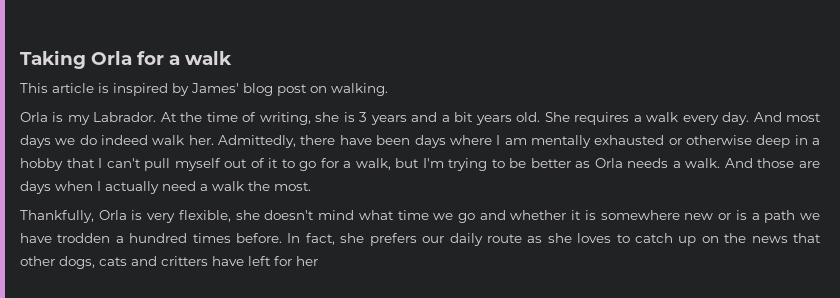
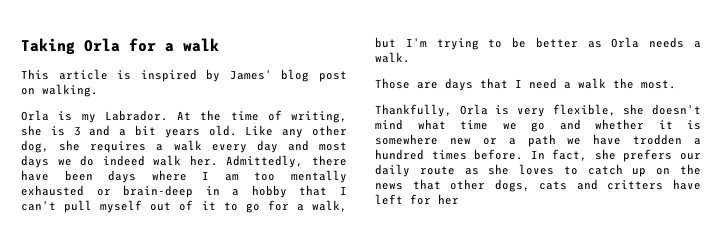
[370,115,407,125] years -> (81, 131) none
[544,112,570,122] She -> [245,125,348,138] [21,140,81,153] Like any other dog, she
[722,112,782,125] day. And -> [256,140,309,153] day and
(527, 141) none -> [254,172,276,181] too
[685,135,791,148] otherwise deep -> [123,185,194,198] brain-deep
[724,158,820,168] [20,181,159,194] And those are days when I actually -> [375,78,522,91] // Those are days that I
[735,210,747,220] is -> (497, 141) none

